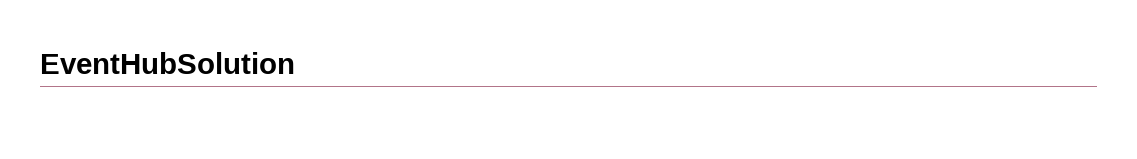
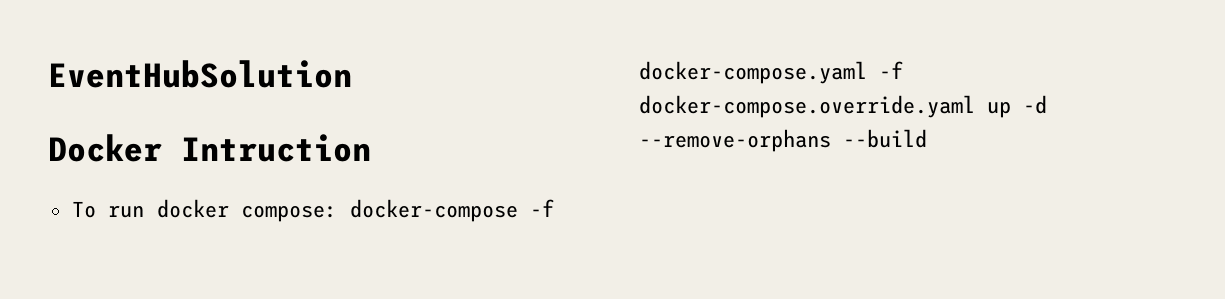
(295, 63) none -> [48,134,371,162] [71,199,554,222] [638,61,903,84] [638,95,1047,118] [638,129,927,152] // Docker Intruction // To run docker compose: docker-compose -f docker-compose.yaml -f docker-compose.override.yaml up -d --remove-orphans --build

